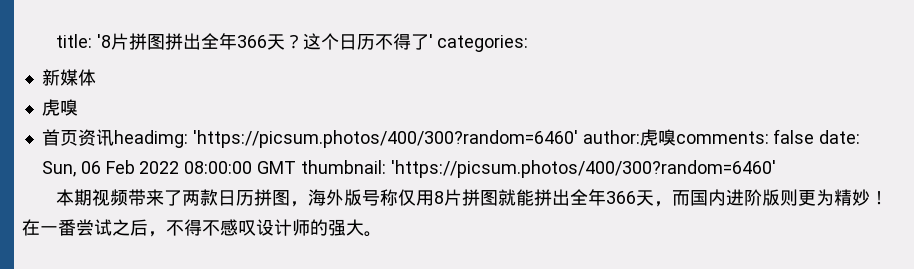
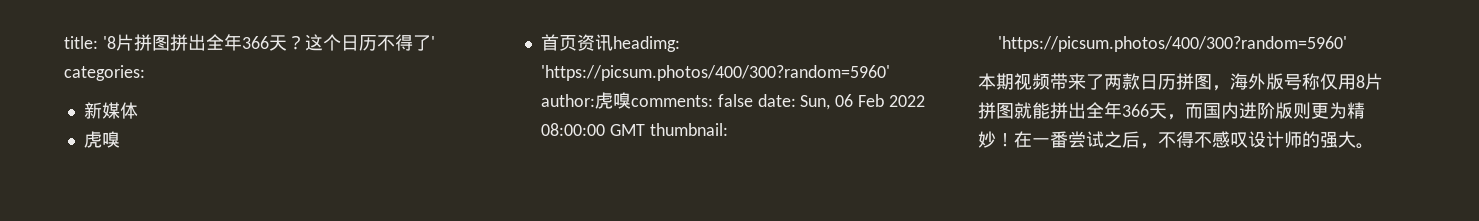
[192,130,578,148] 'https://picsum.photos/400/300?random=6460' -> [540,65,890,81] 'https://picsum.photos/400/300?random=5960'
[390,160,776,178] 'https://picsum.photos/400/300?random=6460' -> [997,36,1347,52] 'https://picsum.photos/400/300?random=5960'

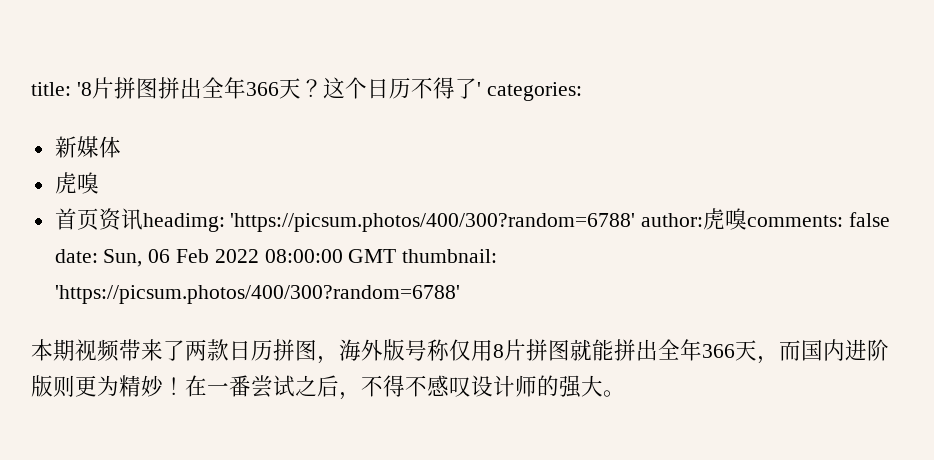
[540,65,890,81] 'https://picsum.photos/400/300?random=5960' -> [230,213,636,232] 'https://picsum.photos/400/300?random=6788'
[997,36,1347,52] 'https://picsum.photos/400/300?random=5960' -> [54,285,460,304] 'https://picsum.photos/400/300?random=6788'

